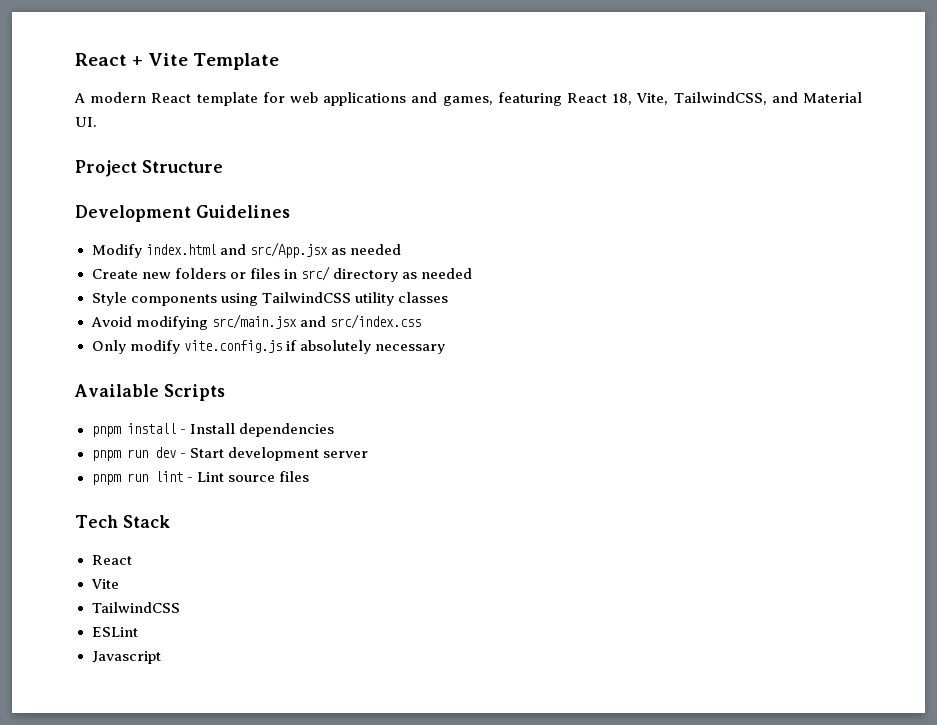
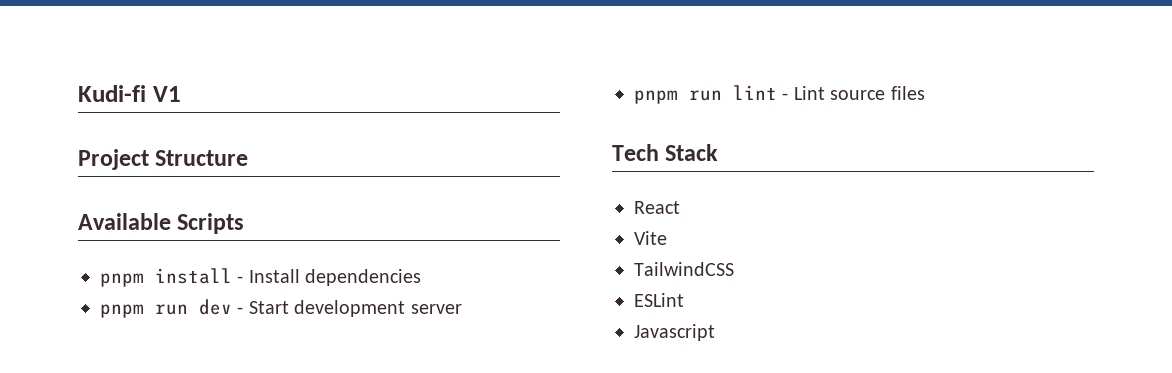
[75,53,280,70] [74,92,862,106] [75,117,97,127] [75,160,223,177] [75,205,290,222] [91,242,401,258] [91,266,472,282] [91,292,448,306] [90,314,421,330] [91,340,445,354] React + Vite Template // A modern React template for web applications and games, featuring React 18, Vite, TailwindCSS, and Material UI. // Project Structure // Development Guidelines // Modify index.html and src/App.jsx as needed // Create new folders or files in src/ directory as needed // Style components using TailwindCSS utility classes // Avoid modifying src/main.jsx and src/index.css // Only modify vite.config.js if absolutely necessary -> [78,85,181,102] [78,149,249,170] Kudi-fi V1 // Project Structure

